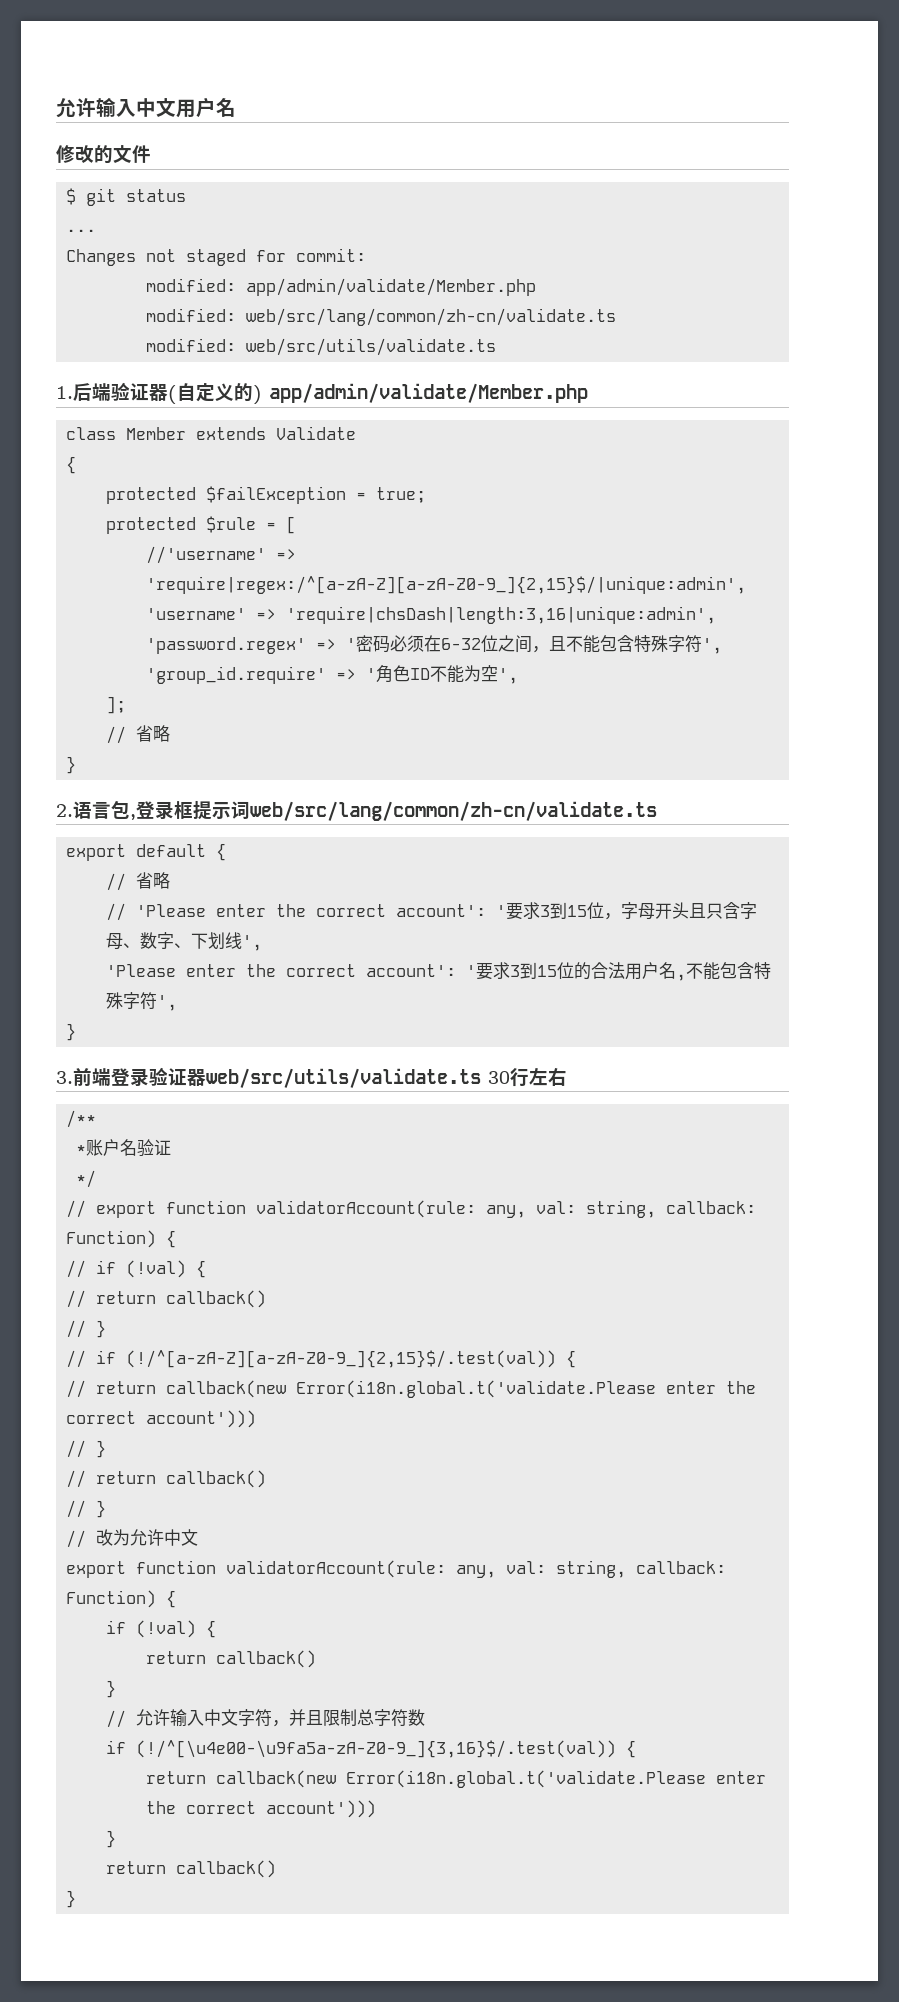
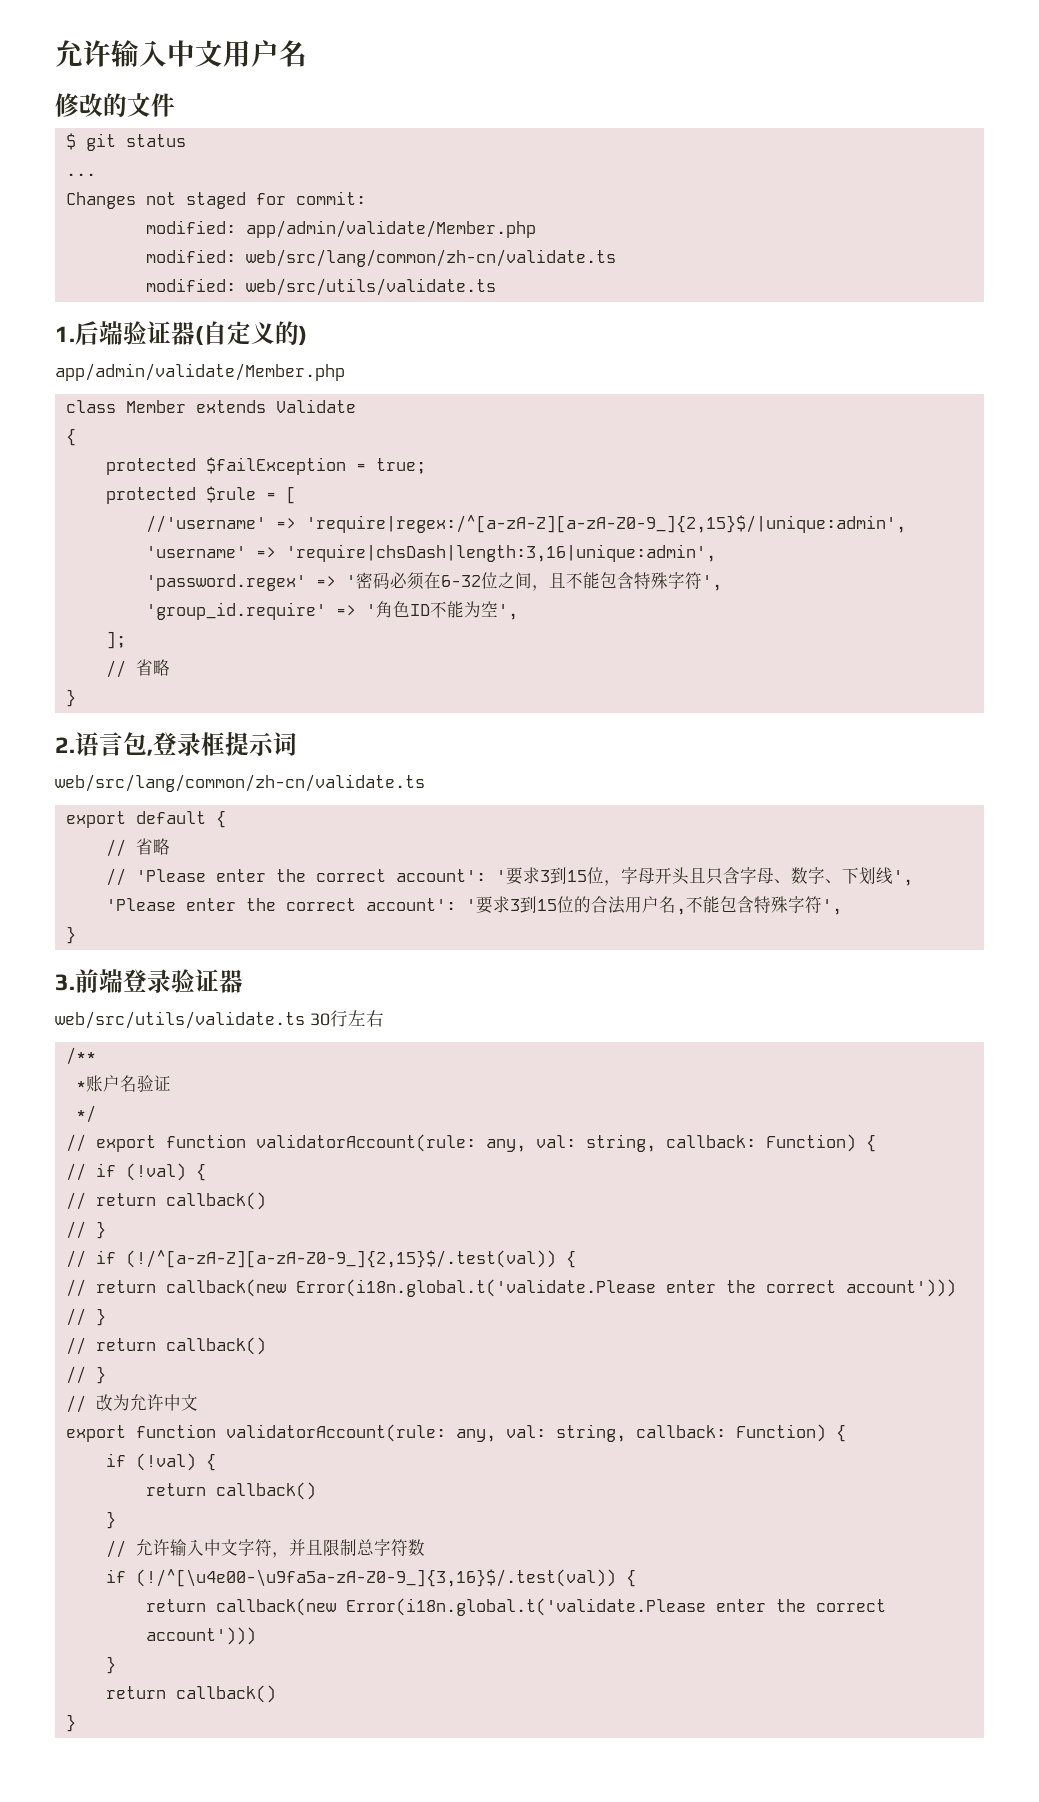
(262, 395) none -> (307, 335) //
(250, 810) none -> (297, 744) //
(206, 1077) none -> (243, 981) //

